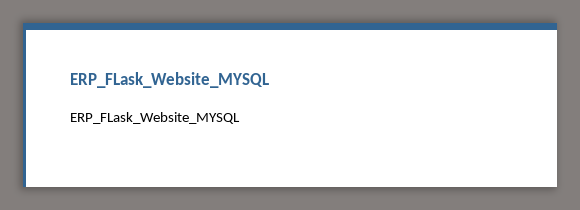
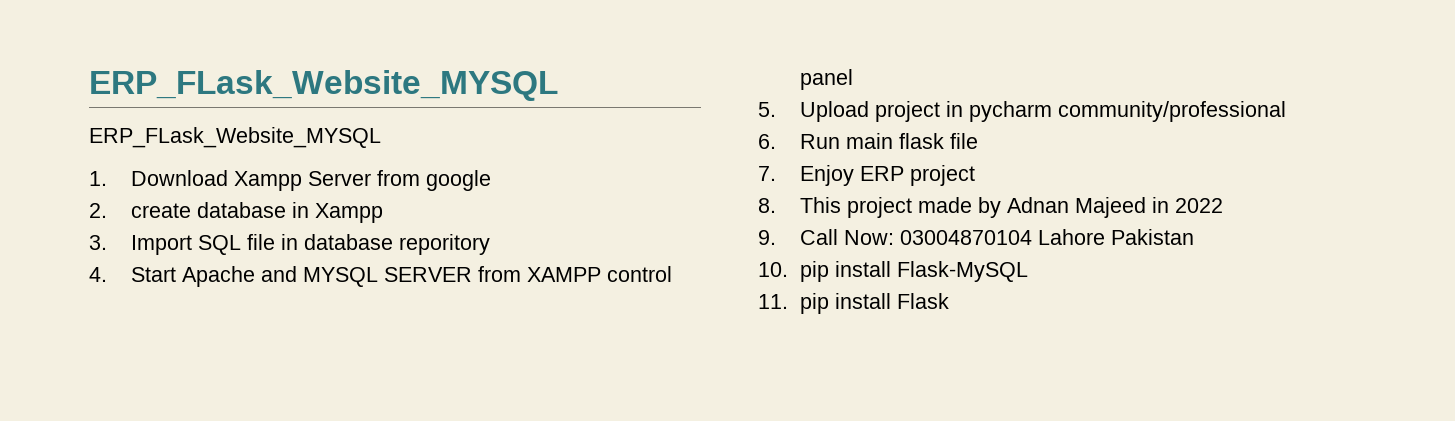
(240, 118) none -> [89,170,491,191] [89,202,383,223] [89,234,490,255] [89,266,672,287] [799,69,853,90] [758,101,1286,122] [758,133,978,149] [758,165,975,186] [758,197,1223,218] [758,229,1194,245] [758,261,1028,282] [758,293,949,314] // 1. Download Xampp Server from google // 2. create database in Xampp // 3. Import SQL file in database reporitory // 4. Start Apache and MYSQL SERVER from XAMPP control panel // 5. Upload project in pycharm community/professional // 6. Run main flask file // 7. Enjoy ERP project // 8. This project made by Adnan Majeed in 2022 // 9. Call Now: 03004870104 Lahore Pakistan // 10. pip install Flask-MySQL // 11. pip install Flask

